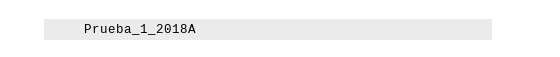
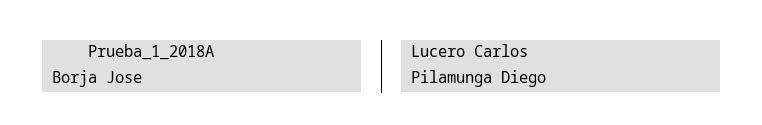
(196, 29) none -> [51,70,142,87] [410,44,528,57] [410,70,546,87] // Borja Jose // Lucero Carlos // Pilamunga Diego

